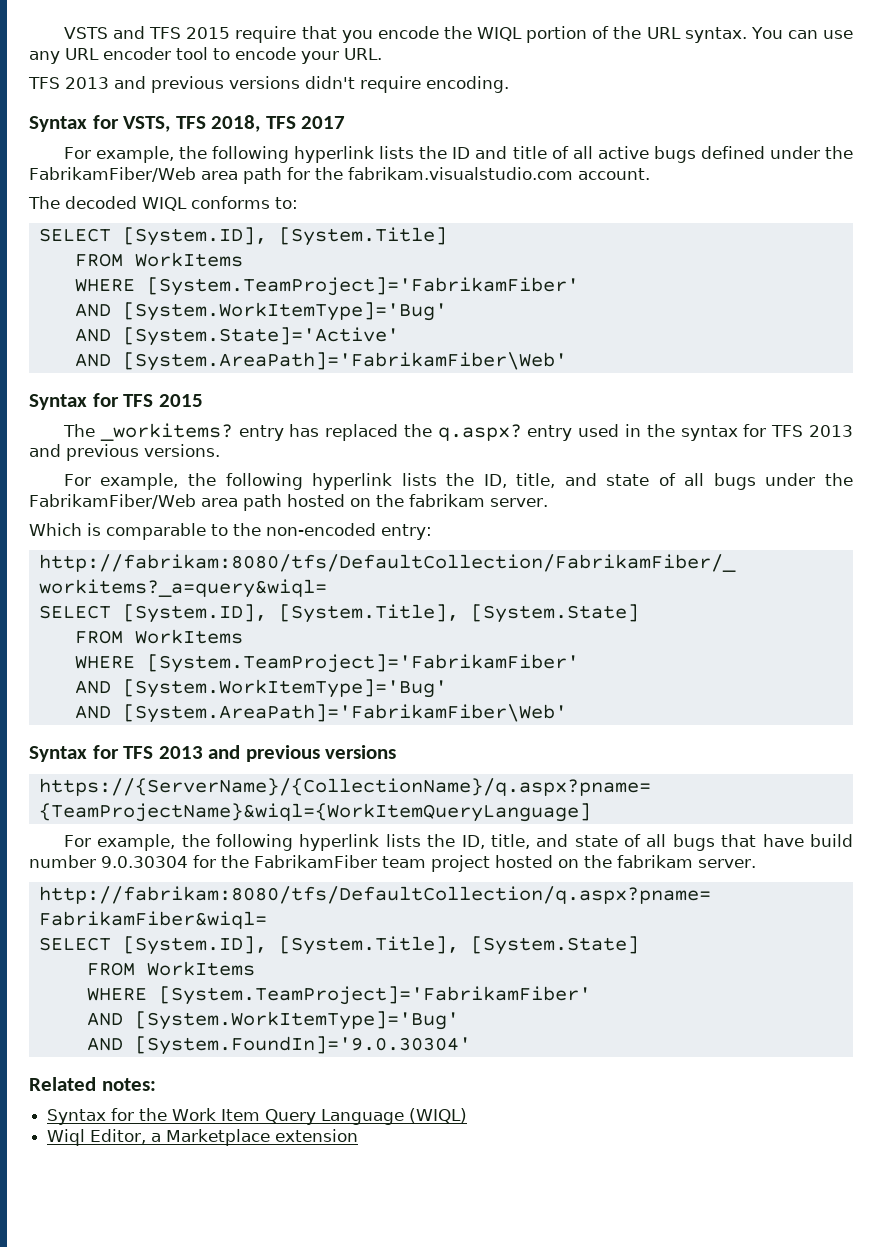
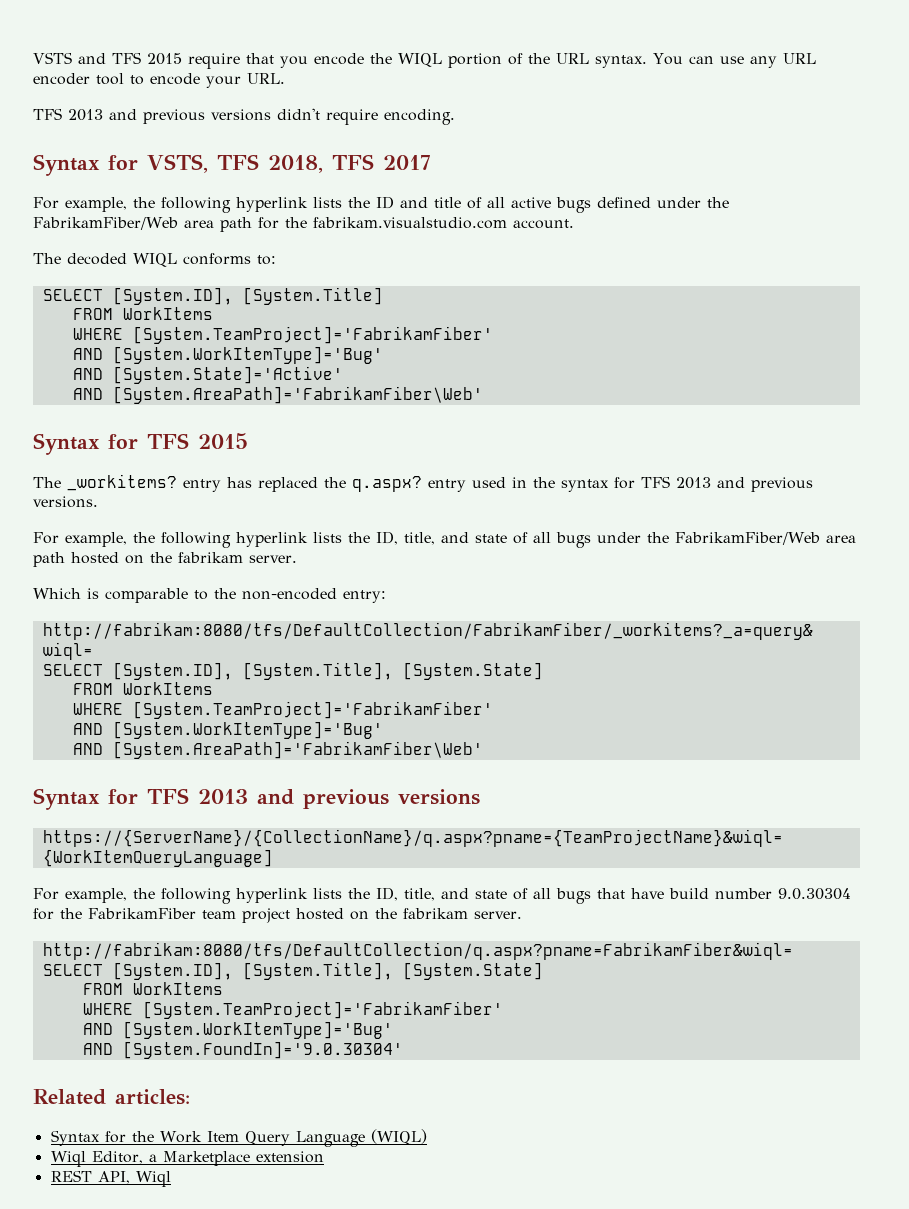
[101,1078,156,1091] notes: -> [115,1089,190,1105] articles:
(359, 1135) none -> [50,1170,171,1187] // REST API, Wiql

